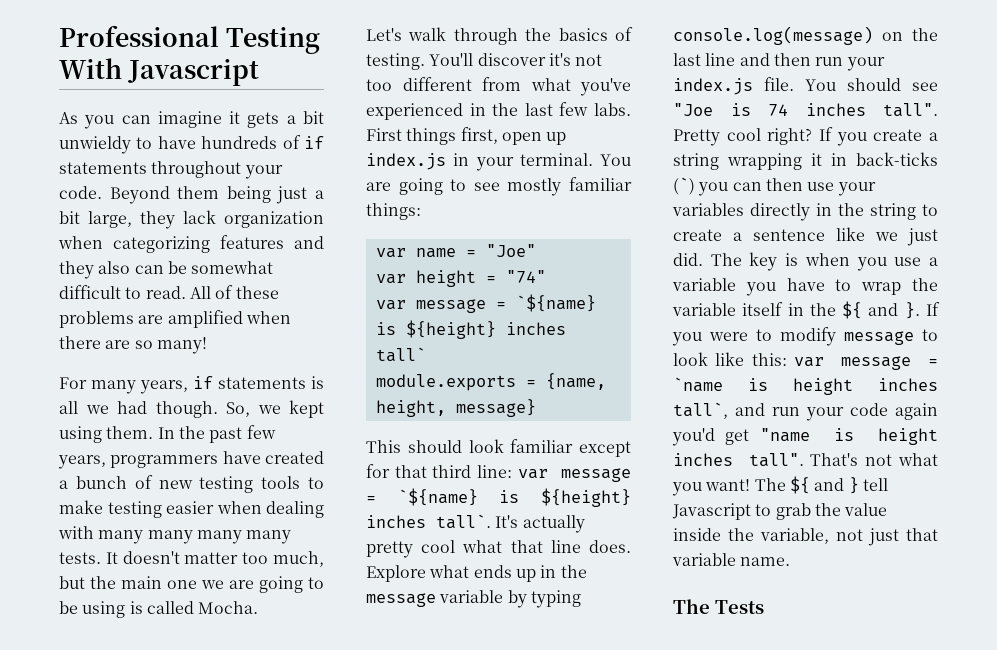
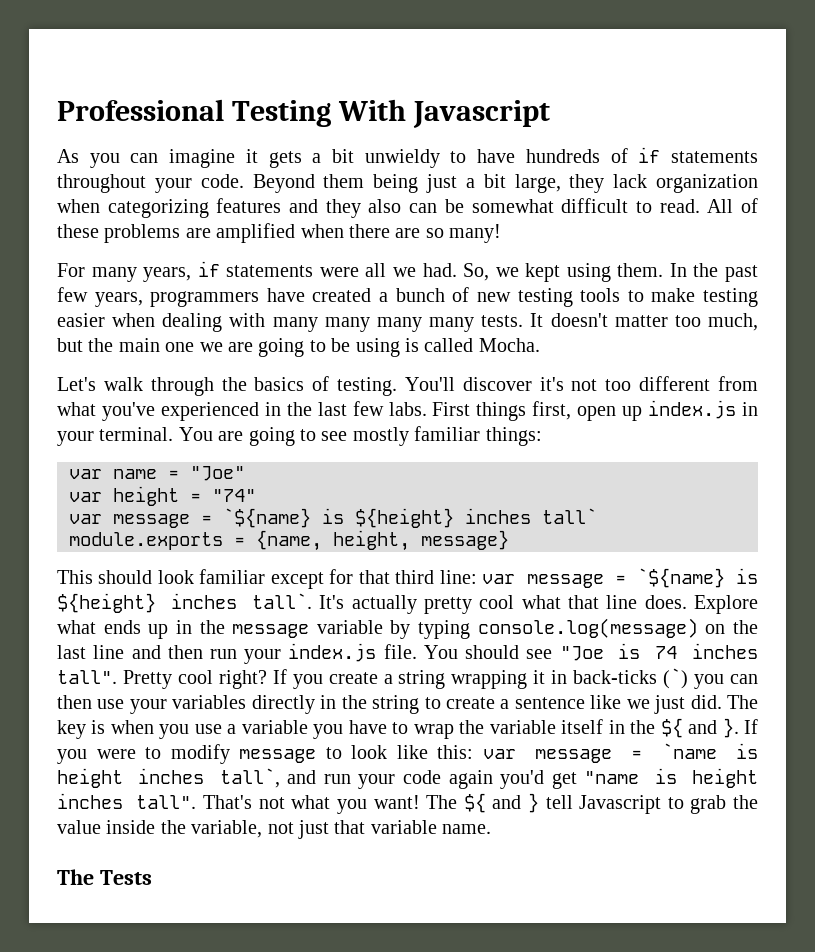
[311,376,324,389] is -> [319,267,359,277] were
[117,401,218,418] had though. -> [422,263,457,277] had.

